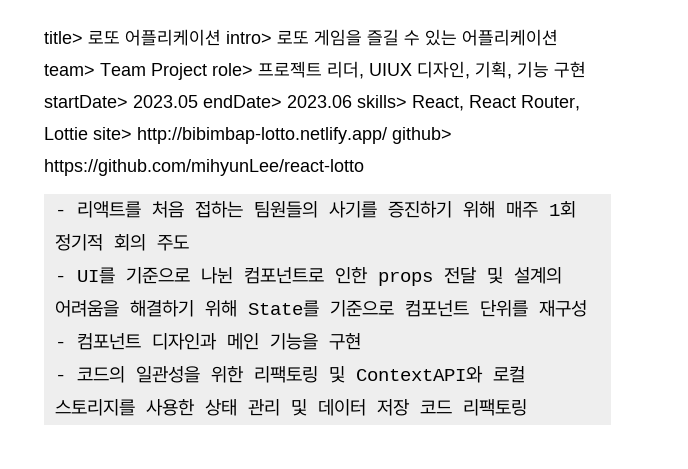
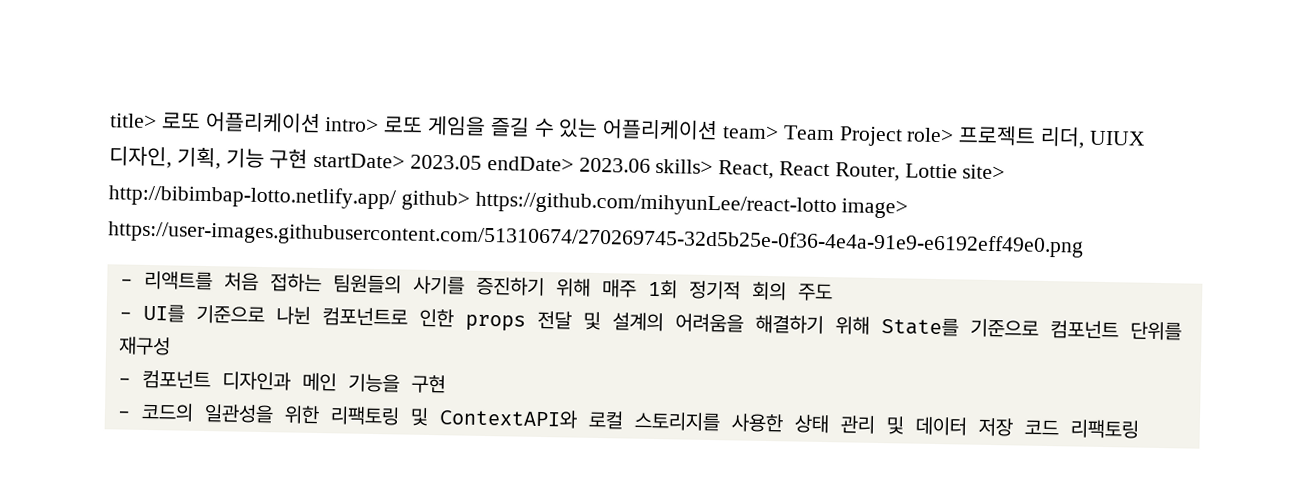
(364, 167) none -> [841,198,909,219] [107,220,1084,258] image> https://user-images.githubusercontent.com/51310674/270269745-32d5b25e-0f36-4e4a-91e9-e6192eff49e0.png

